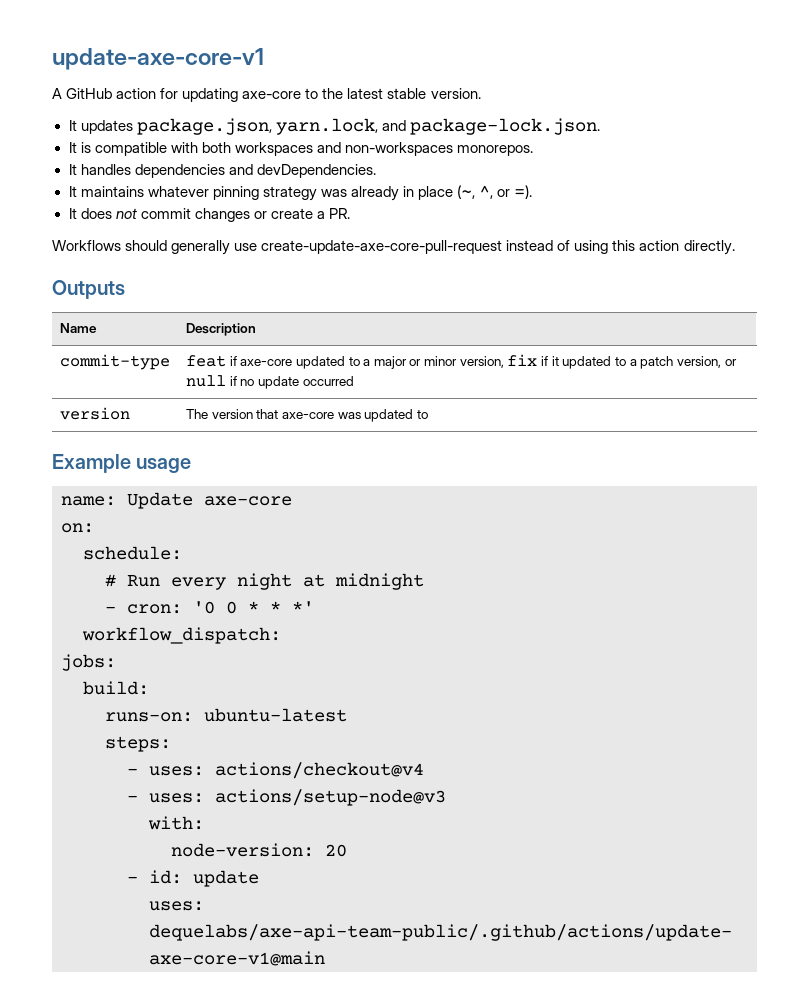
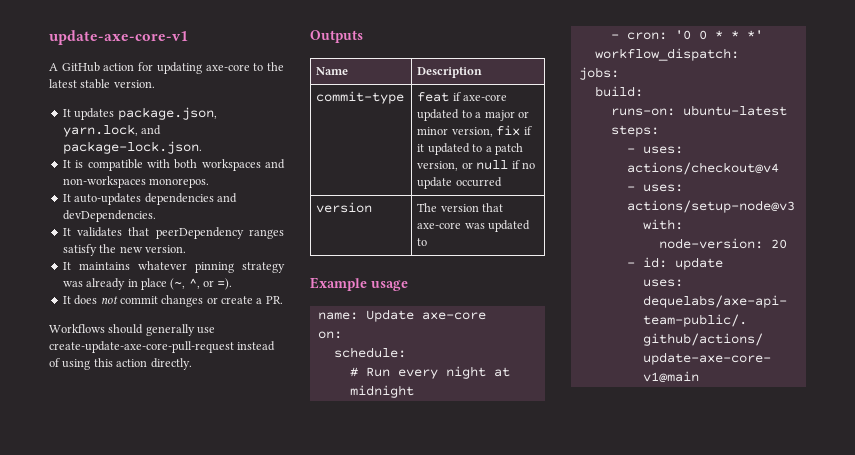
[80,164,131,175] handles -> [74,193,142,205] auto-updates
(376, 171) none -> [62,227,284,239] [62,244,186,256] // It validates that peerDependency ranges satisfy the new version.

